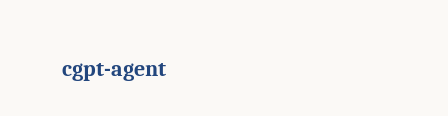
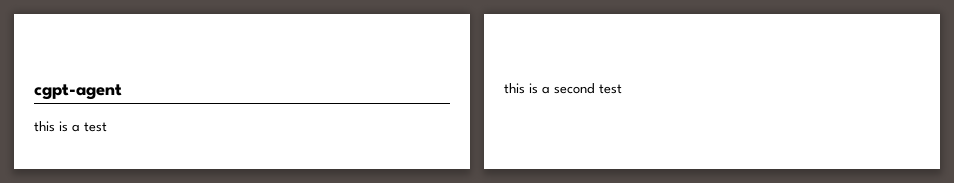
(166, 72) none -> [34,121,107,132] [504,83,622,94] // this is a test // this is a second test

